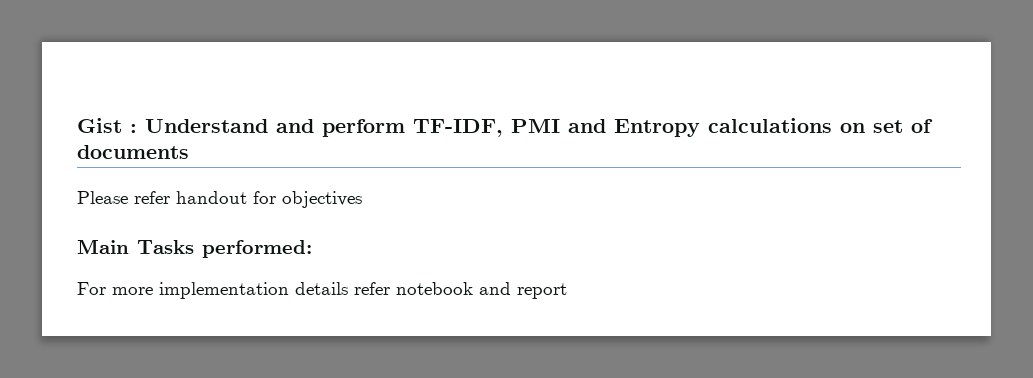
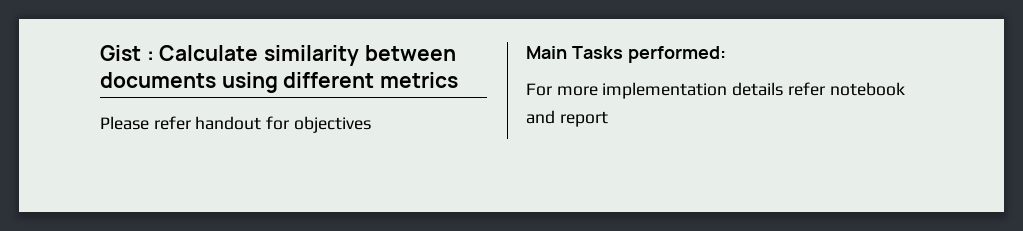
[145,118,933,137] [77,145,189,159] Understand and perform TF-IDF, PMI and Entropy calculations on set of documents -> [159,45,456,66] [100,72,459,93] Calculate similarity between documents using different metrics

